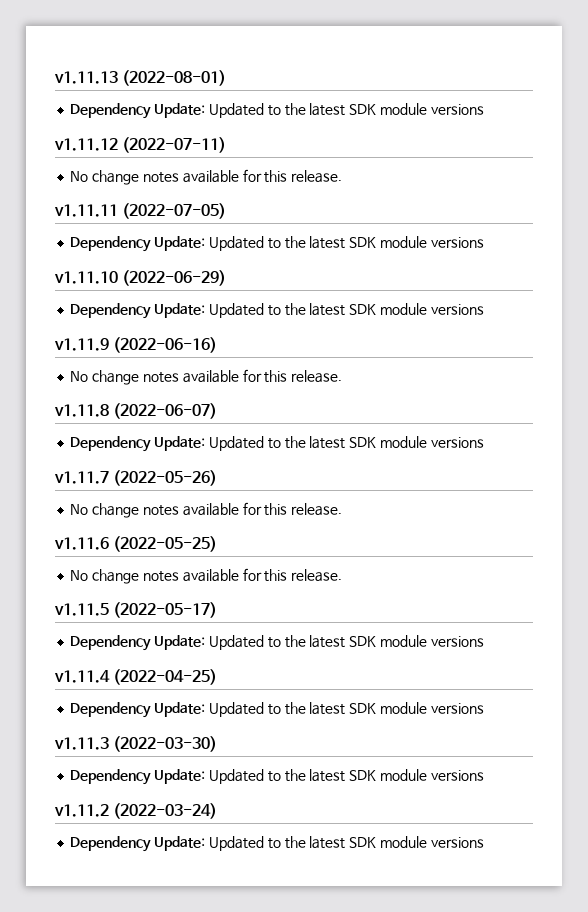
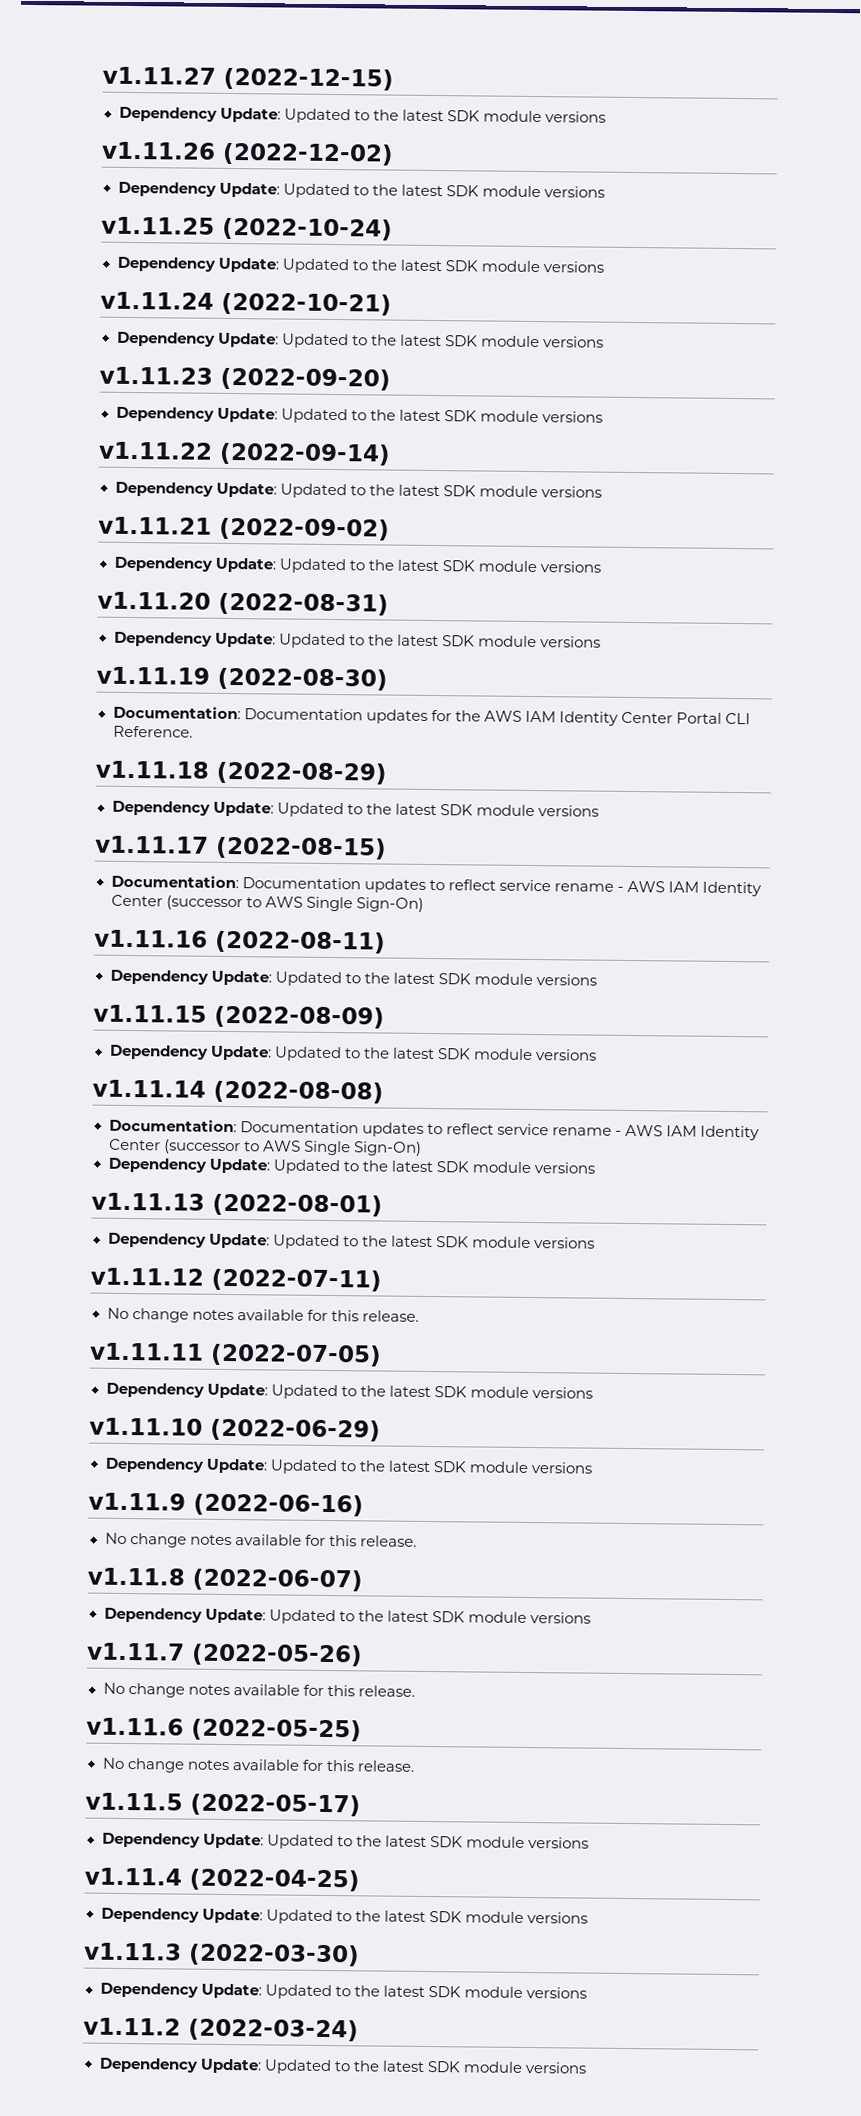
(54, 77) none -> [102,66,394,91] [118,106,606,124] [101,141,394,166] [117,181,605,199] [101,216,393,241] [116,256,604,274] [100,291,392,316] [116,331,604,349] [99,366,391,391] [115,406,603,424] [98,441,391,466] [114,481,602,499] [98,516,390,541] [113,556,601,574] [97,591,389,616] [113,631,601,649] [96,666,388,691] [112,705,751,726] [112,725,193,738] [95,760,387,785] [111,800,599,818] [95,835,387,860] [110,874,762,897] [110,894,424,912] [94,929,386,954] [109,969,597,987] [93,1004,385,1029] [108,1044,597,1062] [92,1079,384,1104] [108,1118,760,1141] [108,1138,422,1156] [107,1157,595,1175] v1.11.27 (2022-12-15) // Dependency Update: Updated to the latest SDK module versions // v1.11.26 (2022-12-02) // Dependency Update: Updated to the latest SDK module versions // v1.11.25 (2022-10-24) // Dependency Update: Updated to the latest SDK module versions // v1.11.24 (2022-10-21) // Dependency Update: Updated to the latest SDK module versions // v1.11.23 (2022-09-20) // Dependency Update: Updated to the latest SDK module versions // v1.11.22 (2022-09-14) // Dependency Update: Updated to the latest SDK module versions // v1.11.21 (2022-09-02) // Dependency Update: Updated to the latest SDK module versions // v1.11.20 (2022-08-31) // Dependency Update: Updated to the latest SDK module versions // v1.11.19 (2022-08-30) // Documentation: Documentation updates for the AWS IAM Identity Center Portal CLI Reference. // v1.11.18 (2022-08-29) // Dependency Update: Updated to the latest SDK module versions // v1.11.17 (2022-08-15) // Documentation: Documentation updates to reflect service rename - AWS IAM Identity Center (successor to AWS Single Sign-On) // v1.11.16 (2022-08-11) // Dependency Update: Updated to the latest SDK module versions // v1.11.15 (2022-08-09) // Dependency Update: Updated to the latest SDK module versions // v1.11.14 (2022-08-08) // Documentation: Documentation updates to reflect service rename - AWS IAM Identity Center (successor to AWS Single Sign-On) // Dependency Update: Updated to the latest SDK module versions //

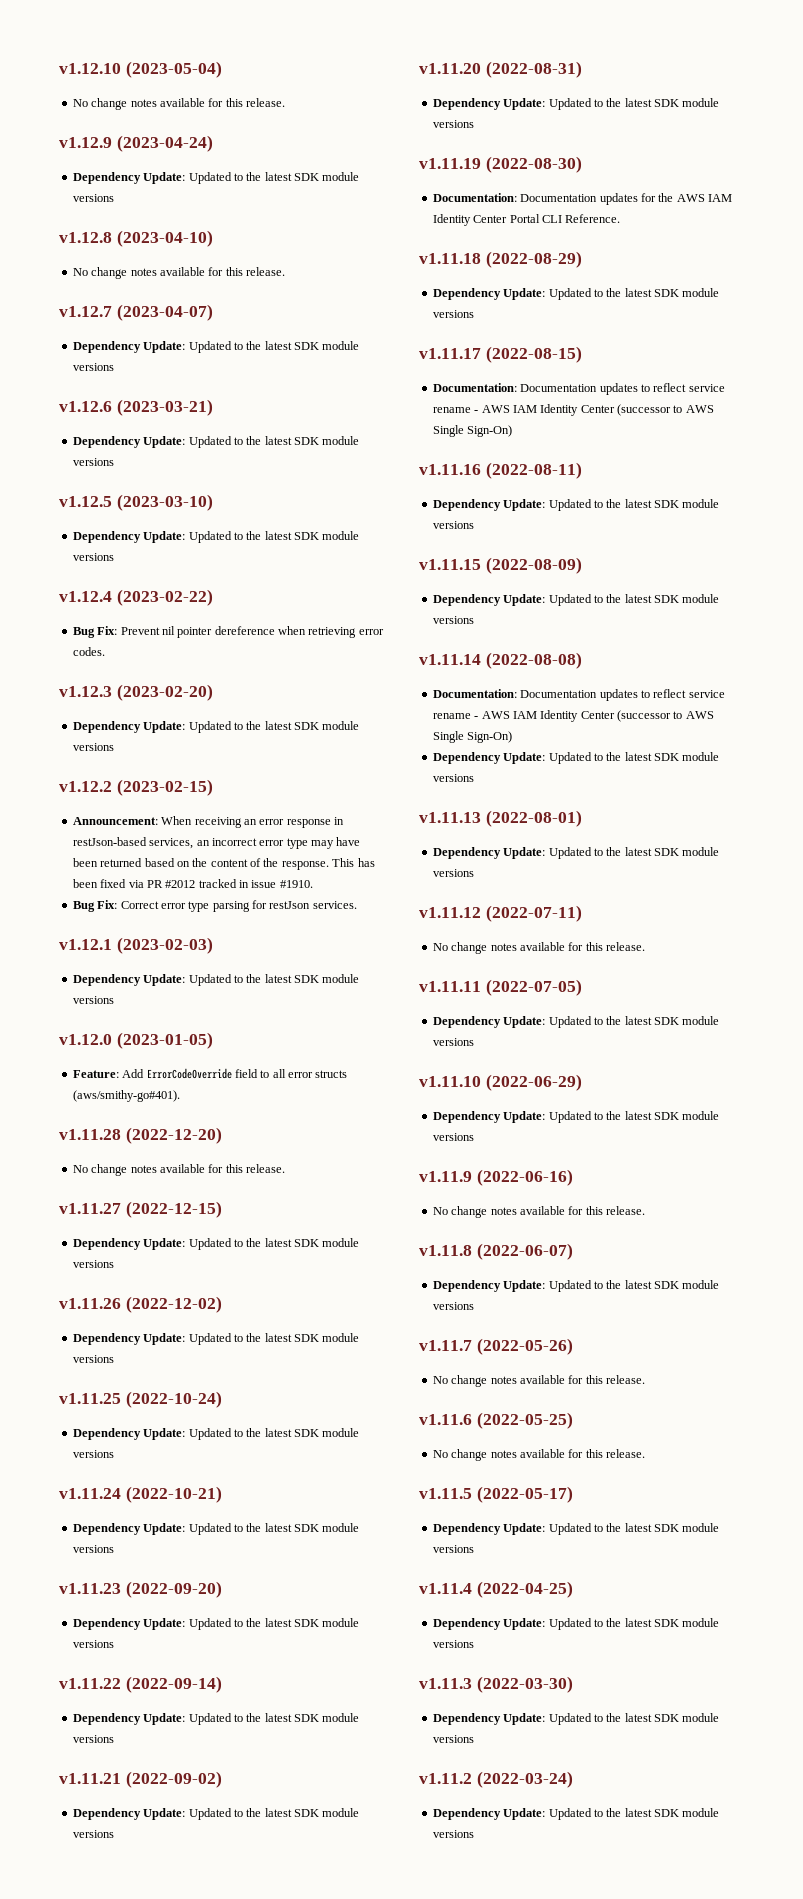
(102, 75) none -> [59,61,222,78] [72,98,285,110] [59,135,213,152] [72,172,360,184] [72,194,114,202] [59,230,213,247] [72,267,285,279] [59,304,213,321] [72,341,360,353] [72,363,114,371] [59,399,213,416] [72,436,360,448] [72,458,114,466] [59,494,213,511] [72,531,360,543] [72,553,114,561] [59,589,213,606] [72,626,384,638] [72,647,105,656] [59,684,213,701] [72,721,360,733] [72,743,114,751] [59,779,213,796] [72,816,344,828] [72,837,361,849] [72,858,375,870] [72,879,313,888] [72,900,357,912] [59,937,213,954] [72,974,360,986] [72,996,114,1004] [59,1032,213,1049] [72,1068,348,1079] [72,1090,180,1102] [59,1127,222,1144] [72,1164,285,1176] v1.12.10 (2023-05-04) // No change notes available for this release. // v1.12.9 (2023-04-24) // Dependency Update: Updated to the latest SDK module versions // v1.12.8 (2023-04-10) // No change notes available for this release. // v1.12.7 (2023-04-07) // Dependency Update: Updated to the latest SDK module versions // v1.12.6 (2023-03-21) // Dependency Update: Updated to the latest SDK module versions // v1.12.5 (2023-03-10) // Dependency Update: Updated to the latest SDK module versions // v1.12.4 (2023-02-22) // Bug Fix: Prevent nil pointer dereference when retrieving error codes. // v1.12.3 (2023-02-20) // Dependency Update: Updated to the latest SDK module versions // v1.12.2 (2023-02-15) // Announcement: When receiving an error response in restJson-based services, an incorrect error type may have been returned based on the content of the response. This has been fixed via PR #2012 tracked in issue #1910. // Bug Fix: Correct error type parsing for restJson services. // v1.12.1 (2023-02-03) // Dependency Update: Updated to the latest SDK module versions // v1.12.0 (2023-01-05) // Feature: Add ErrorCodeOverride field to all error structs (aws/smithy-go#401). // v1.11.28 (2022-12-20) // No change notes available for this release. //

